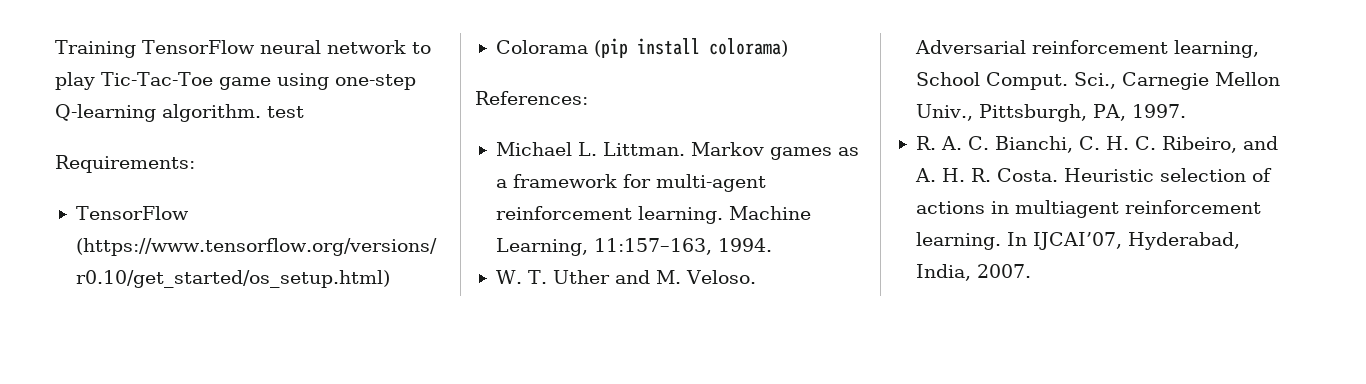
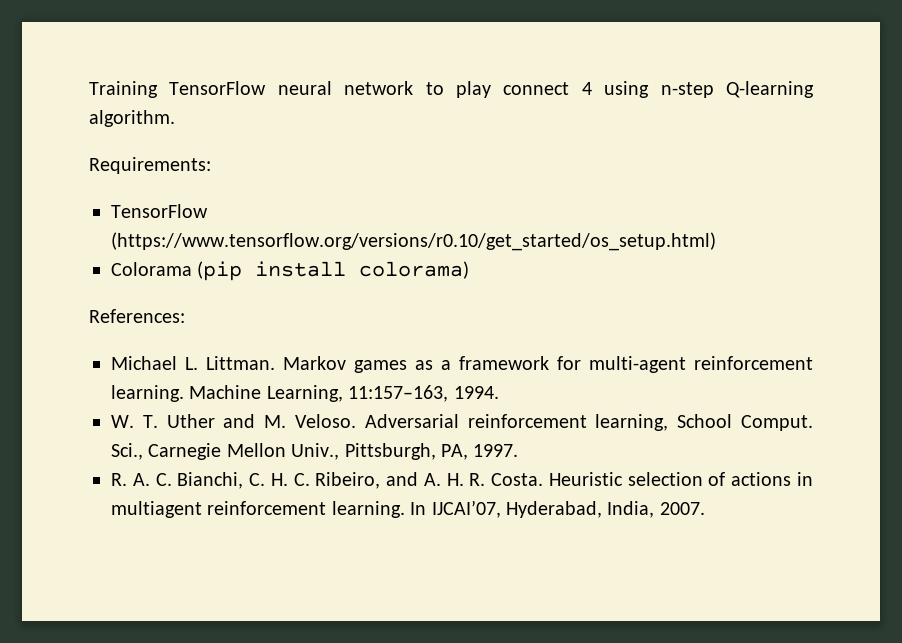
[101,72,416,90] Tic-Tac-Toe game using one-step -> [503,81,714,98] connect 4 using n-step
[267,106,305,118] test -> (175, 118) none

